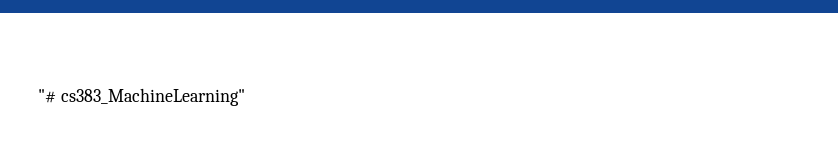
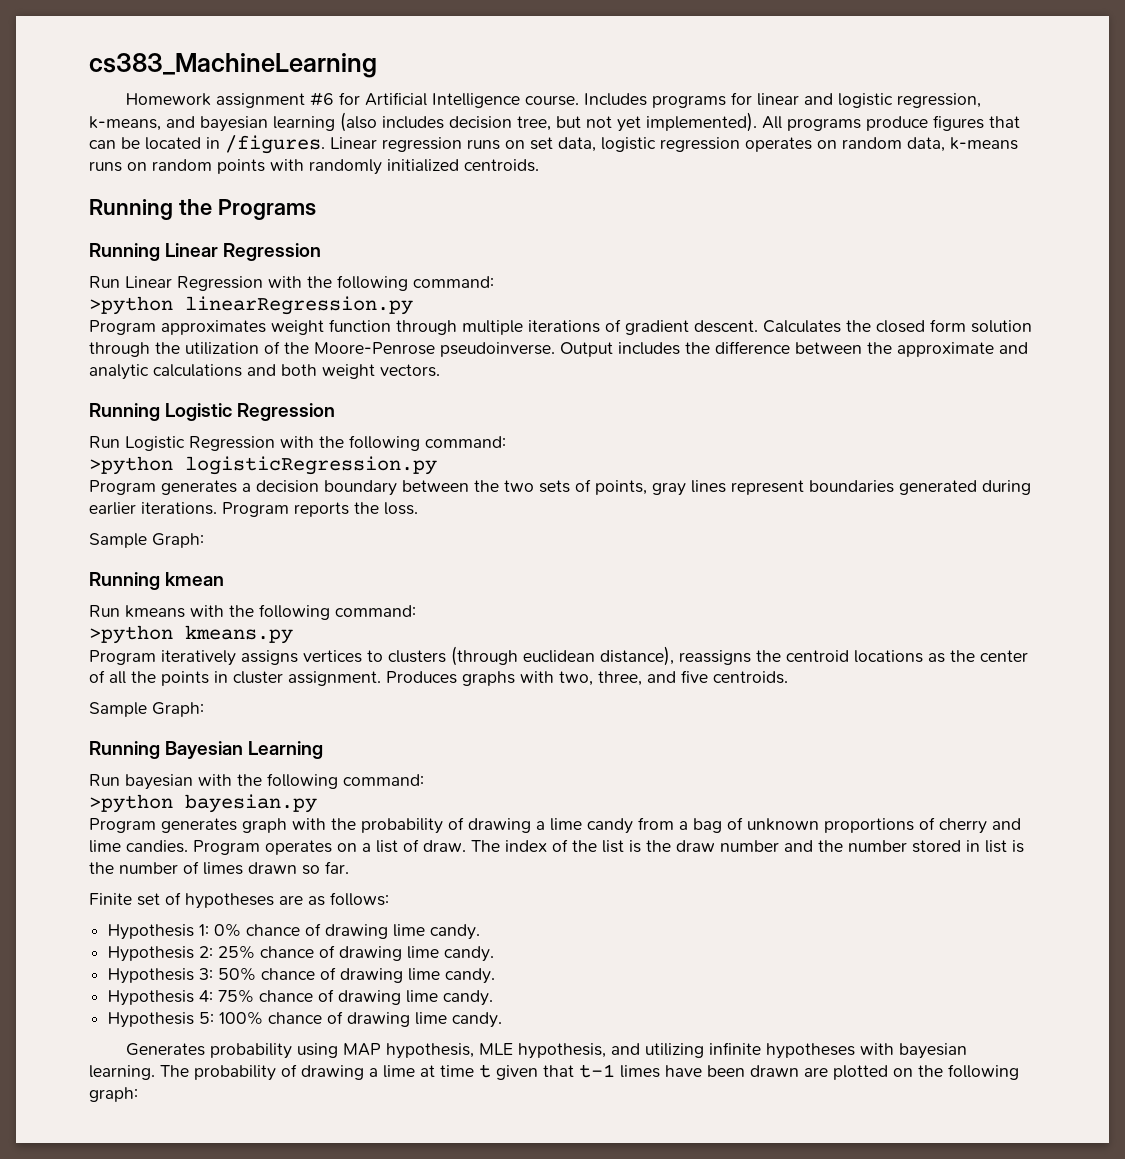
[38,88,245,106] "# cs383_MachineLearning" -> [89,53,377,78] [125,92,981,108] [89,112,1020,132] [89,135,1018,154] [89,159,539,175] [89,199,316,220] [89,243,322,261] [89,275,494,291] [89,296,413,315] [89,319,1032,335] [89,341,1028,357] [89,364,440,380] [89,403,336,421] [89,435,506,451] [89,456,437,475] [89,479,1031,496] [89,502,418,517] [89,533,204,548] [89,572,225,590] [89,604,416,620] [89,625,293,644] [89,646,1028,666] [89,670,788,686] [89,702,204,717] [89,741,324,759] [89,773,424,790] [89,794,317,813] [89,817,1021,834] [89,839,1024,855] [89,861,349,875] [89,892,389,909] [108,923,481,940] [108,945,495,962] [108,967,496,984] [108,989,494,1006] [108,1011,503,1028] [125,1042,967,1059] [89,1064,1019,1081] [89,1087,138,1102] cs383_MachineLearning // Homework assignment #6 for Artificial Intelligence course. Includes programs for linear and logistic regression, k-means, and bayesian learning (also includes decision tree, but not yet implemented). All programs produce figures that can be located in /figures. Linear regression runs on set data, logistic regression operates on random data, k-means runs on random points with randomly initialized centroids. // Running the Programs // Running Linear Regression // Run Linear Regression with the following command: // >python linearRegression.py // Program approximates weight function through multiple iterations of gradient descent. Calculates the closed form solution through the utilization of the Moore-Penrose pseudoinverse. Output includes the difference between the approximate and analytic calculations and both weight vectors. // Running Logistic Regression // Run Logistic Regression with the following command: // >python logisticRegression.py // Program generates a decision boundary between the two sets of points, gray lines represent boundaries generated during earlier iterations. Program reports the loss. // Sample Graph: // Running kmean // Run kmeans with the following command: // >python kmeans.py // Program iteratively assigns vertices to clusters (through euclidean distance), reassigns the centroid locations as the center of all the points in cluster assignment. Produces graphs with two, three, and five centroids. // Sample Graph: // Running Bayesian Learning // Run bayesian with the following command: // >python bayesian.py // Program generates graph with the probability of drawing a lime candy from a bag of unknown proportions of cherry and lime candies. Program operates on a list of draw. The index of the list is the draw number and the number stored in list is the number of limes drawn so far. // Finite set of hypotheses are as follows: // Hypothesis 1: 0% chance of drawing lime candy. // Hypothesis 2: 25% chance of drawing lime candy. // Hypothesis 3: 50% chance of drawing lime candy. // Hypothesis 4: 75% chance of drawing lime candy. // Hypothesis 5: 100% chance of drawing lime candy. // Generates probability using MAP hypothesis, MLE hypothesis, and utilizing infinite hypotheses with bayesian learning. The probability of drawing a lime at time t given that t-1 limes have been drawn are plotted on the following graph:

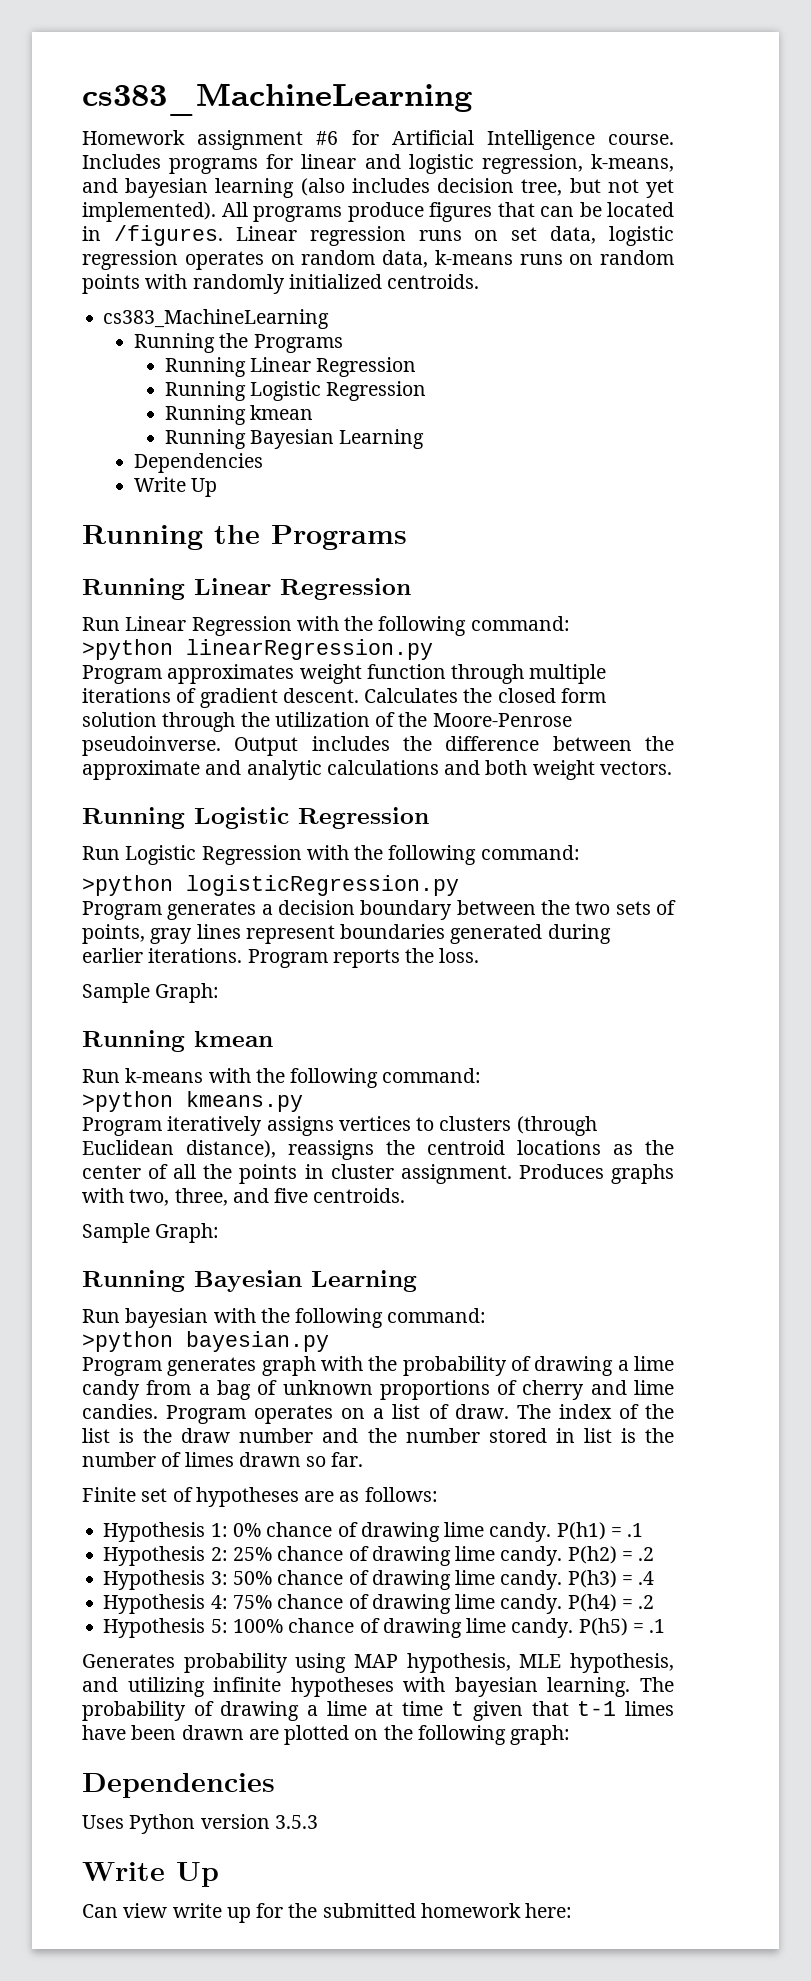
(539, 165) none -> [103,309,330,329] [134,333,343,353] [164,357,417,377] [164,381,427,401] [164,405,313,425] [164,429,425,449] [134,453,264,473] [134,477,218,497] // cs383_MachineLearning // Running the Programs // Running Linear Regression // Running Logistic Regression // Running kmean // Running Bayesian Learning // Dependencies // Write Up
[125,605,185,618] kmeans -> [125,1068,204,1083] k-means
[523,650,595,663] euclidean -> [82,1140,174,1155] Euclidean
(481, 932) none -> [556,1522,644,1540] P(h1) = .1
(495, 954) none -> [567,1546,655,1564] P(h2) = .2
(496, 976) none -> [567,1570,655,1588] P(h3) = .4
(494, 998) none -> [567,1594,655,1612] P(h4) = .2
(503, 1020) none -> [578,1618,666,1636] P(h5) = .1
(138, 1094) none -> [82,1773,275,1798] [82,1814,318,1834] [82,1862,219,1887] [82,1903,573,1923] // Dependencies // Uses Python version 3.5.3 // Write Up // Can view write up for the submitted homework here:

